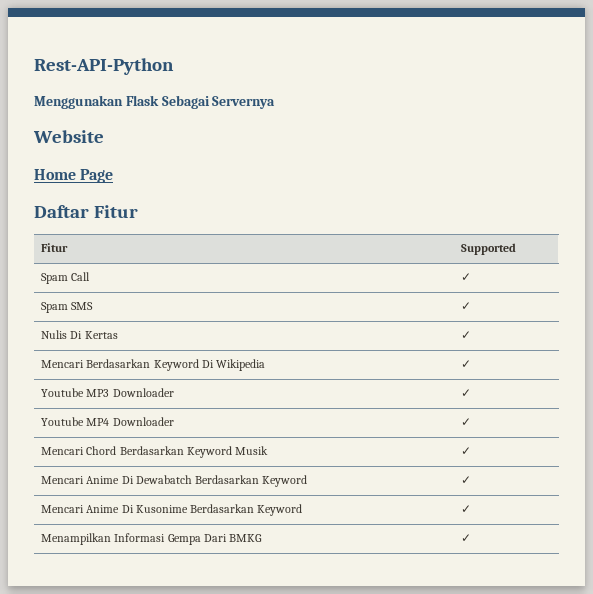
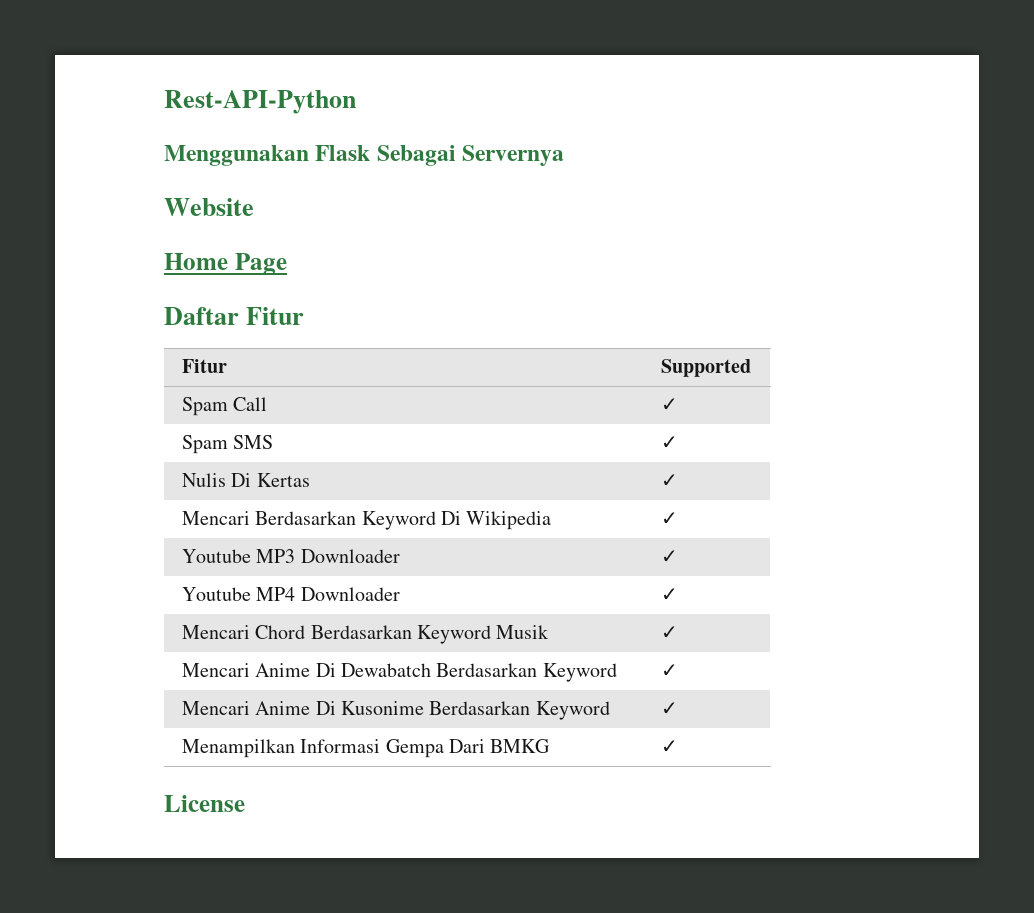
(472, 538) none -> [164,795,245,812] // License

